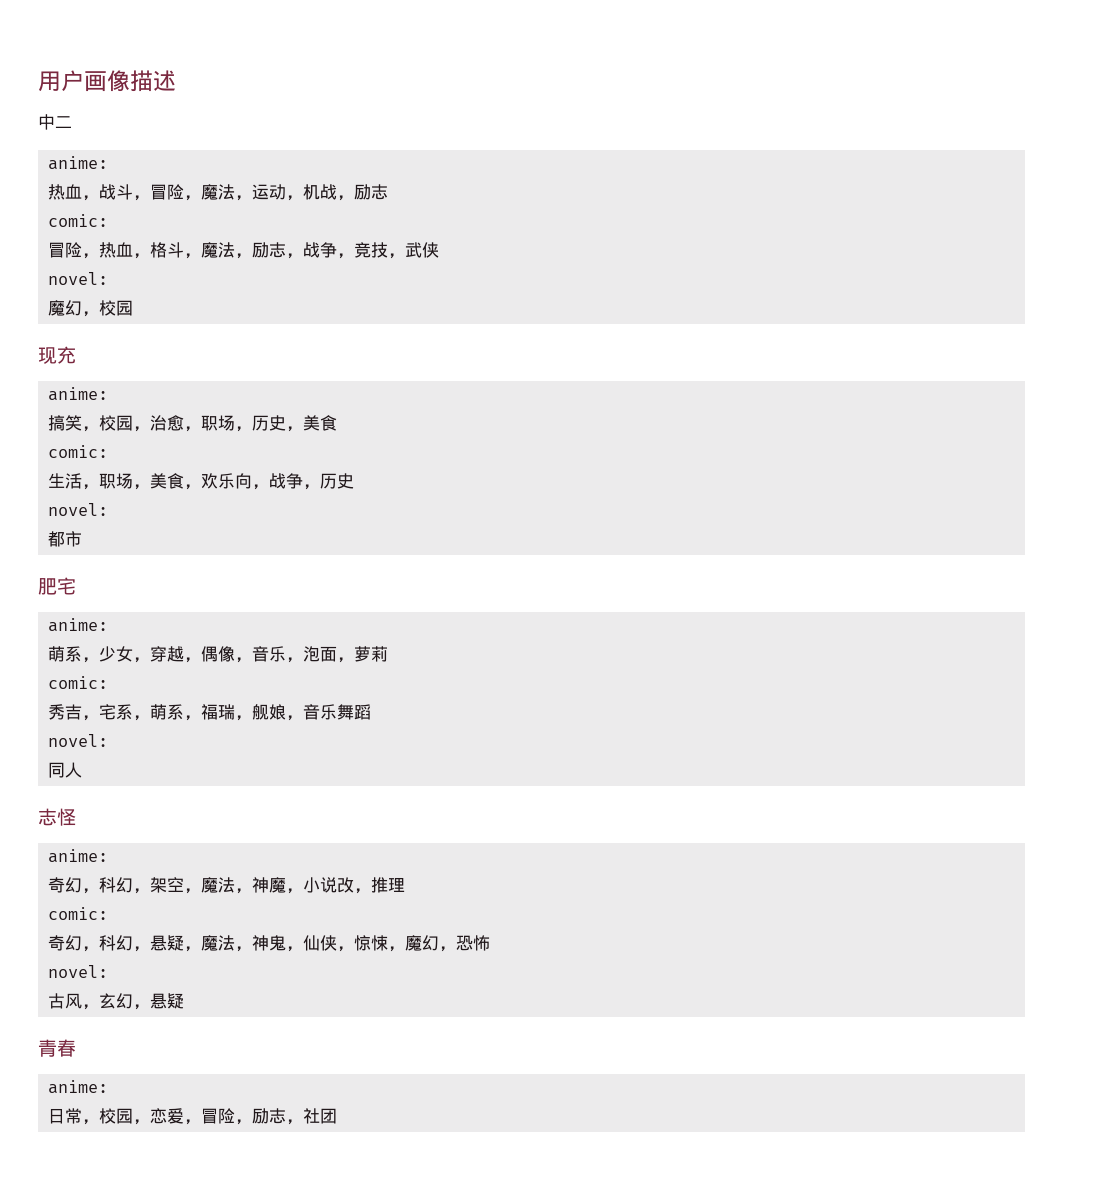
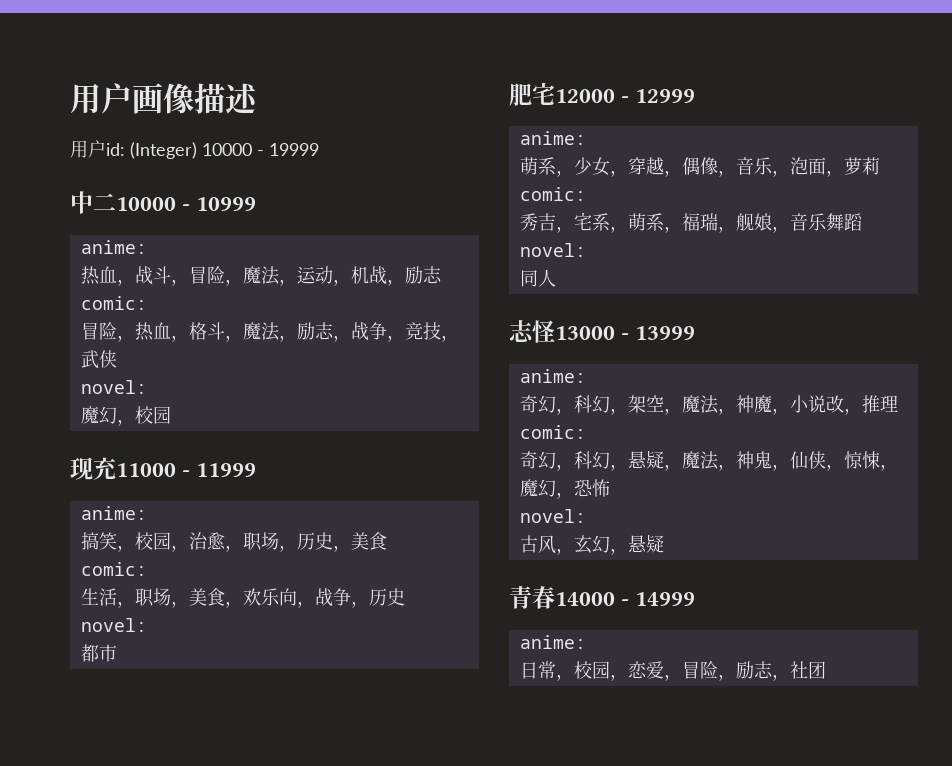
[38,114,72,130] 中二 -> [70,140,319,159] [70,191,257,214] 用户id: (Integer) 10000 - 19999 // 中二10000 - 10999
(76, 355) none -> [116,463,257,477] 11000 - 11999
(76, 586) none -> [555,89,696,103] 12000 - 12999
(76, 817) none -> [555,326,696,340] 13000 - 13999
(76, 1048) none -> [555,592,696,606] 14000 - 14999

